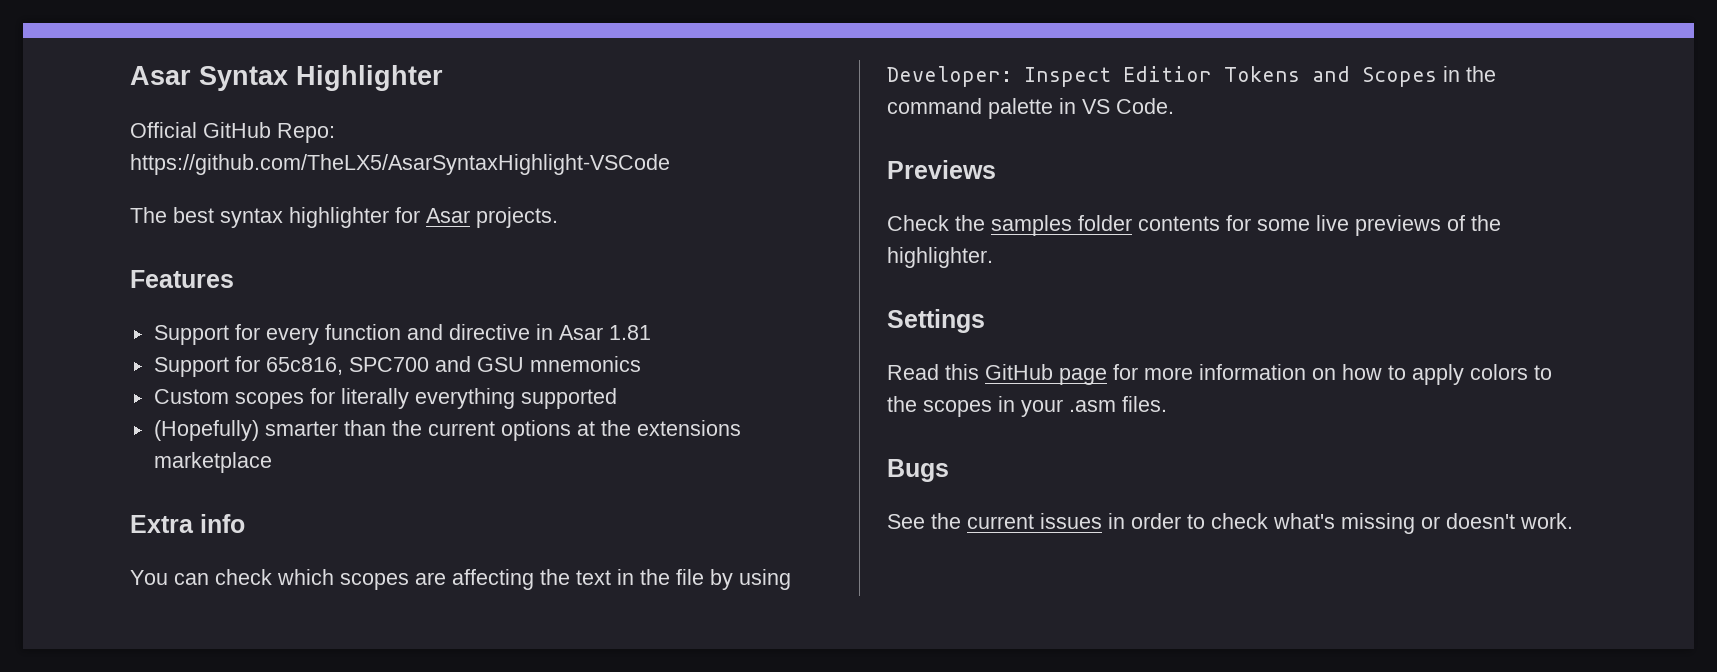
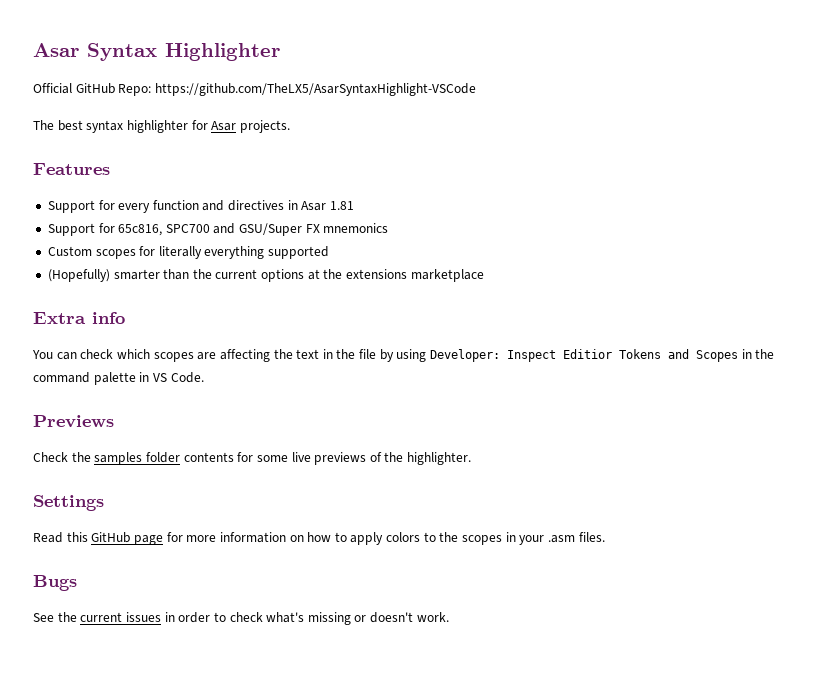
[448,324,530,340] directive -> [228,200,285,211] directives
[476,357,524,372] GSU -> [239,223,320,236] GSU/Super FX

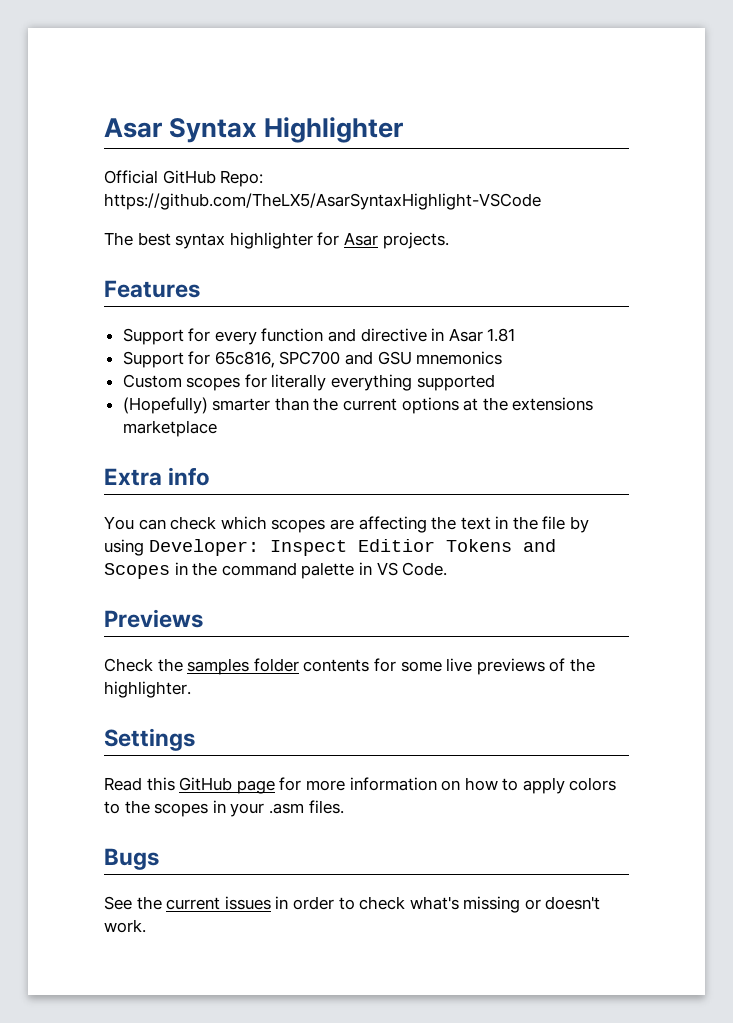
[228,200,285,211] directives -> [360,328,427,342] directive
[239,223,320,236] GSU/Super FX -> [377,351,412,365] GSU

